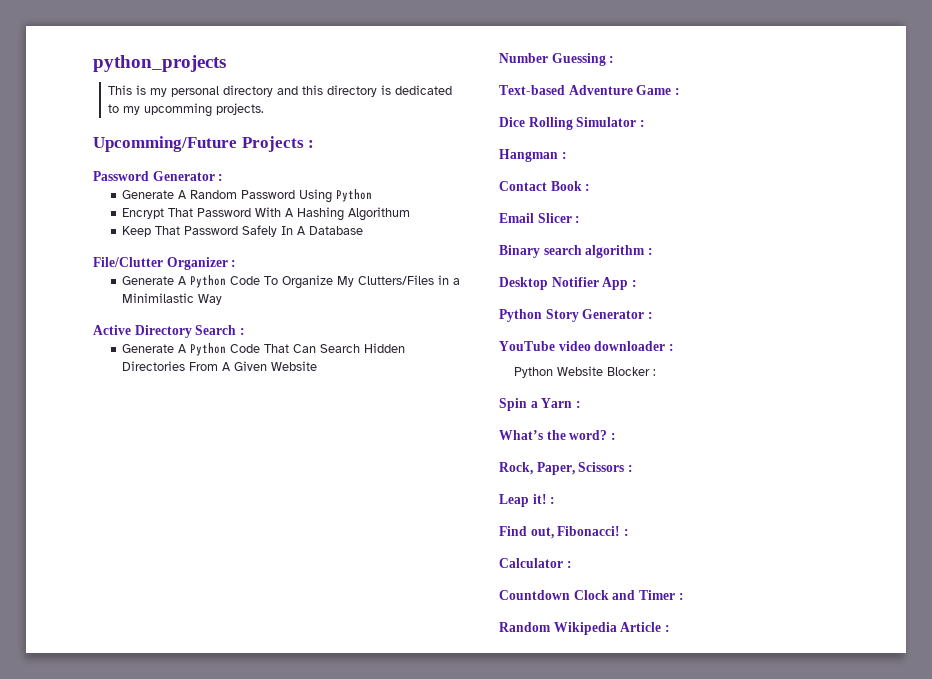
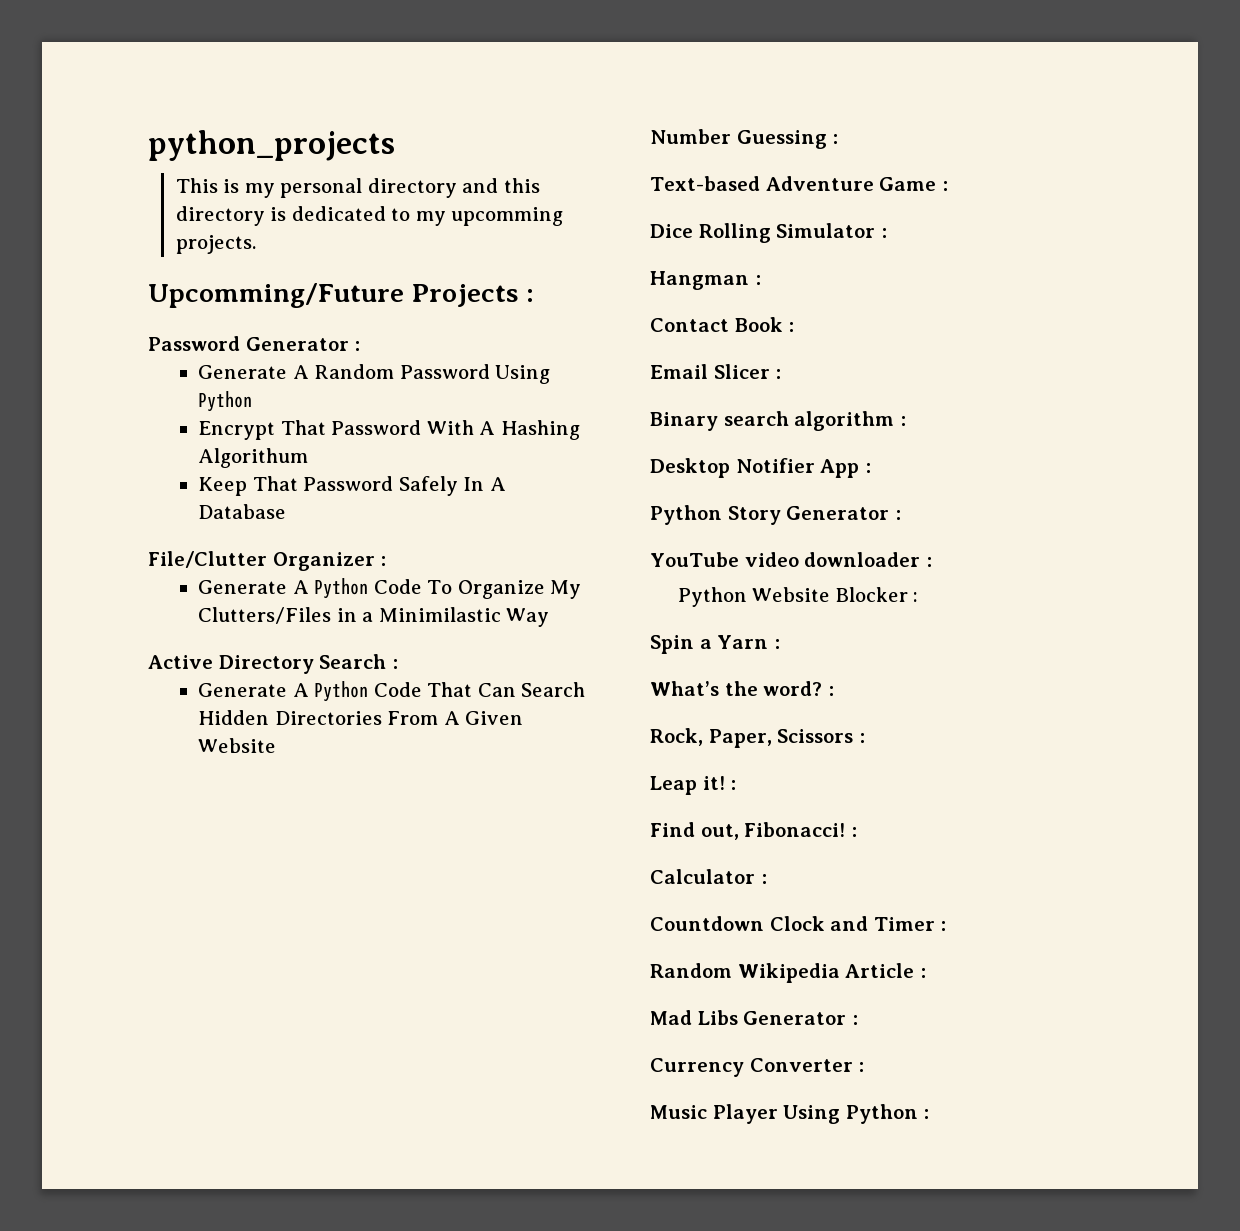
(670, 628) none -> [650,1010,858,1025] [650,1058,865,1077] [650,1104,930,1124] // Mad Libs Generator : // Currency Converter : // Music Player Using Python :

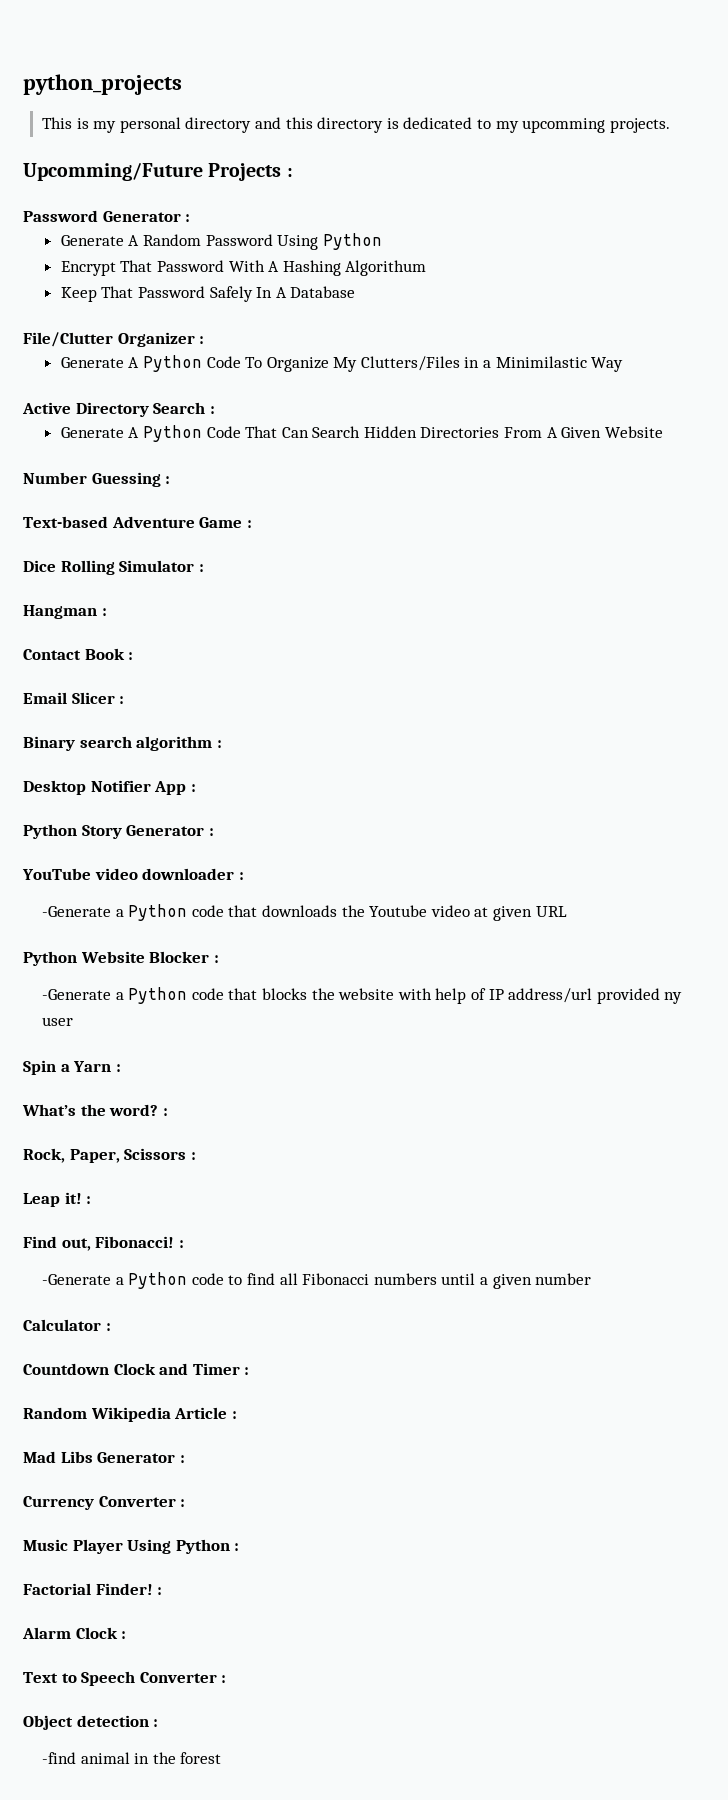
[677,587,919,607] Python Website Blocker : -> [42,904,567,921] [23,951,219,966] [42,987,683,1004] [42,1017,74,1026] -Generate a Python code that downloads the Youtube video at given URL // Python Website Blocker : // -Generate a Python code that blocks the website with help of IP address/url provided ny user
(857, 832) none -> [42,1272,592,1289] // -Generate a Python code to find all Fibonacci numbers until a given number
(930, 1114) none -> [23,1583,163,1595] [22,1627,127,1639] [23,1671,227,1686] [23,1715,159,1730] [42,1752,222,1764] // Factorial Finder! : // Alarm Clock : // Text to Speech Converter : // Object detection : // -find animal in the forest

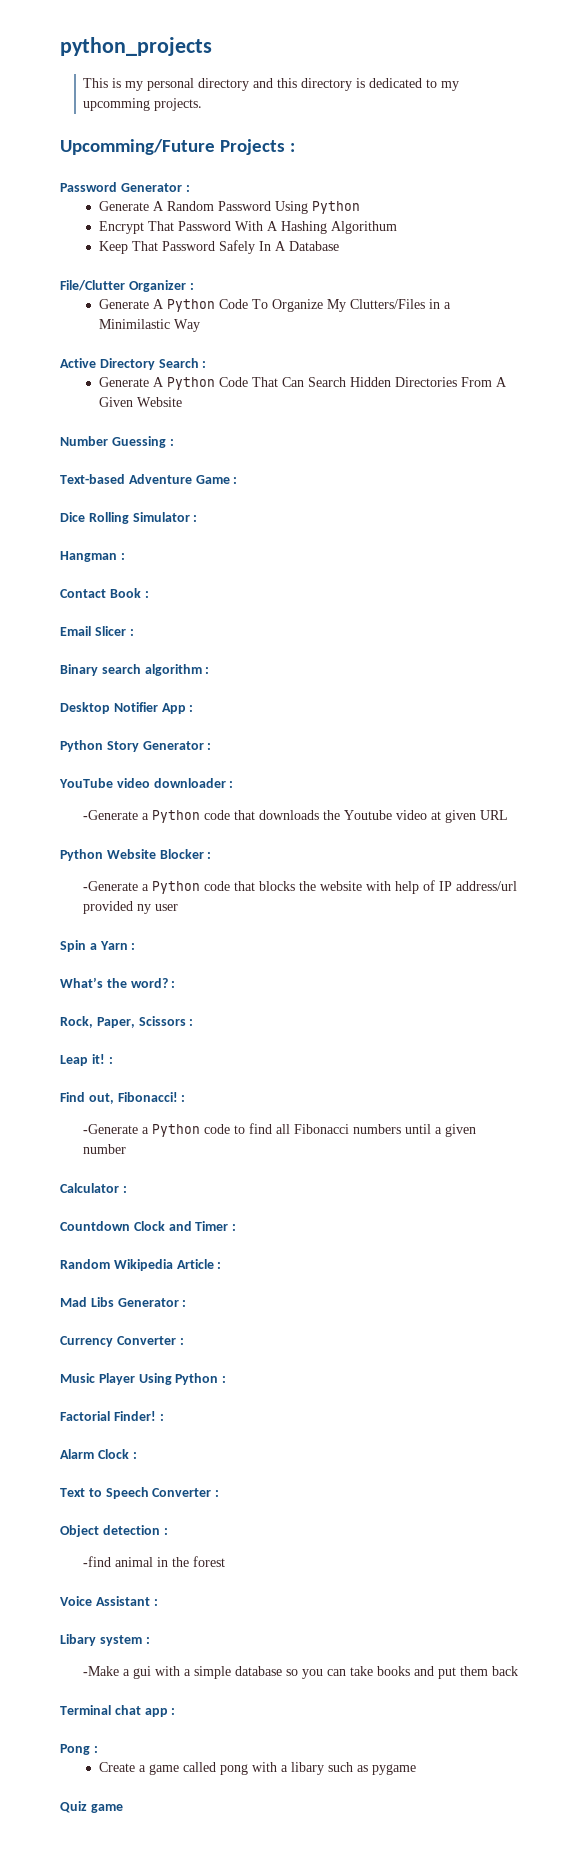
(222, 1758) none -> [60,1596,158,1606] [60,1634,150,1646] [83,1666,519,1679] [60,1705,176,1717] [60,1744,98,1755] [98,1762,416,1775] [60,1801,123,1813] // Voice Assistant : // Libary system : // -Make a gui with a simple database so you can take books and put them back // Terminal chat app : // Pong : // Create a game called pong with a libary such as pygame // Quiz game

